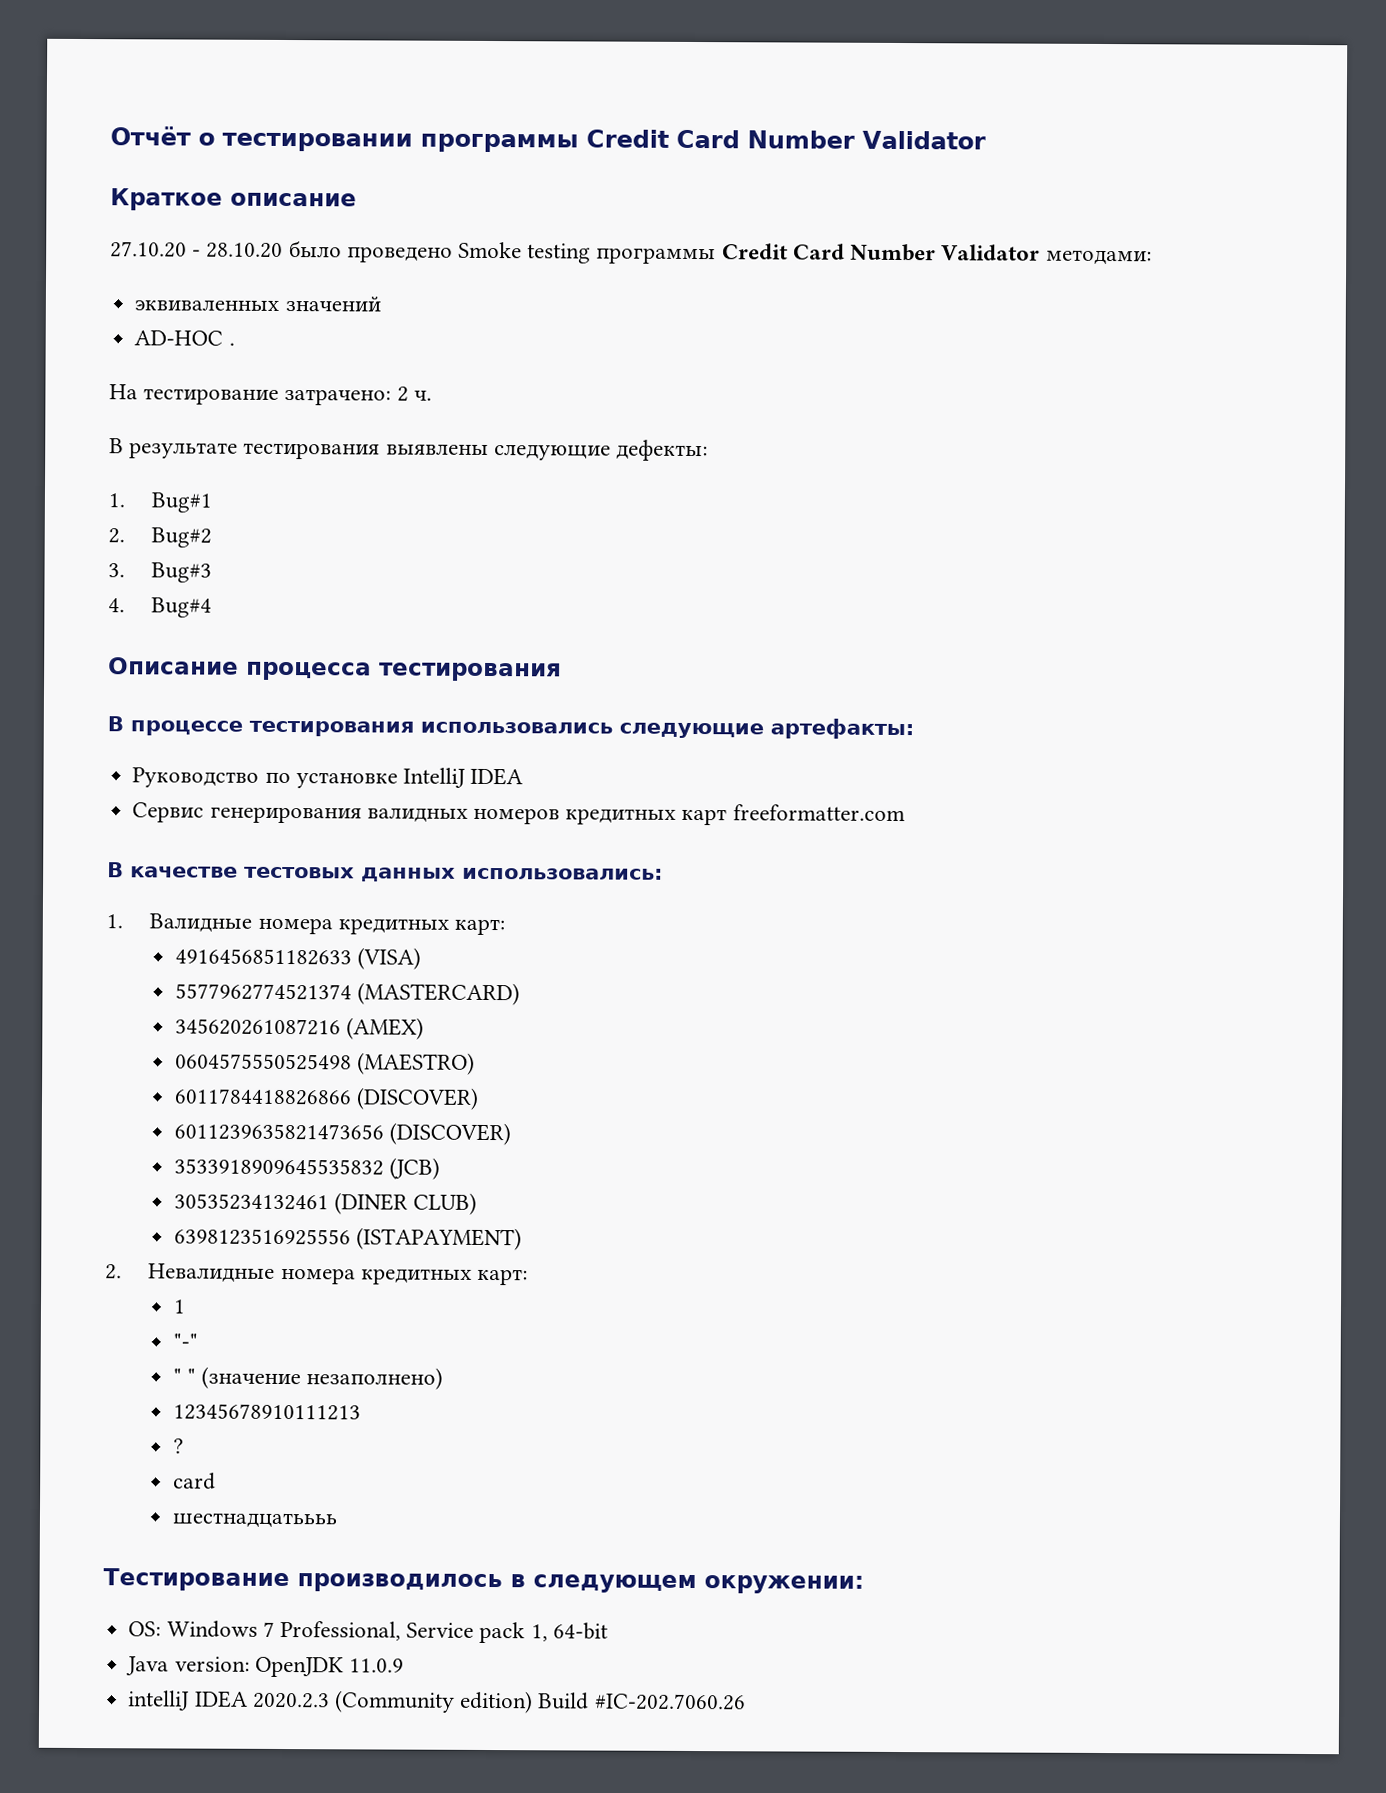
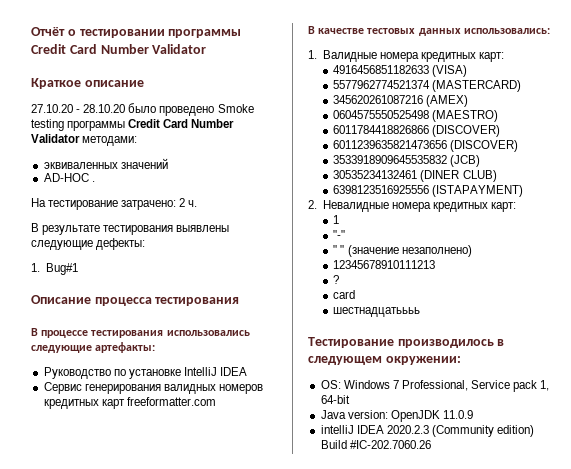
[108,527,213,548] [108,562,213,583] [108,597,213,618] // 2. Bug#2 // 3. Bug#3 // 4. Bug#4 -> (78, 269) none

